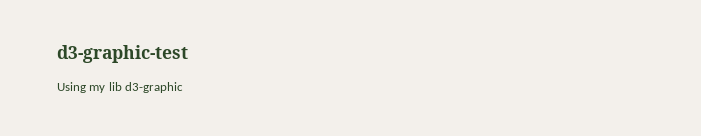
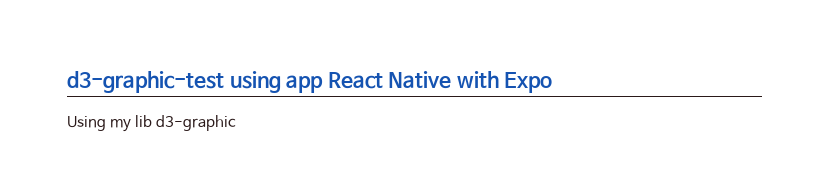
(188, 54) none -> [229,71,553,93] using app React Native with Expo

